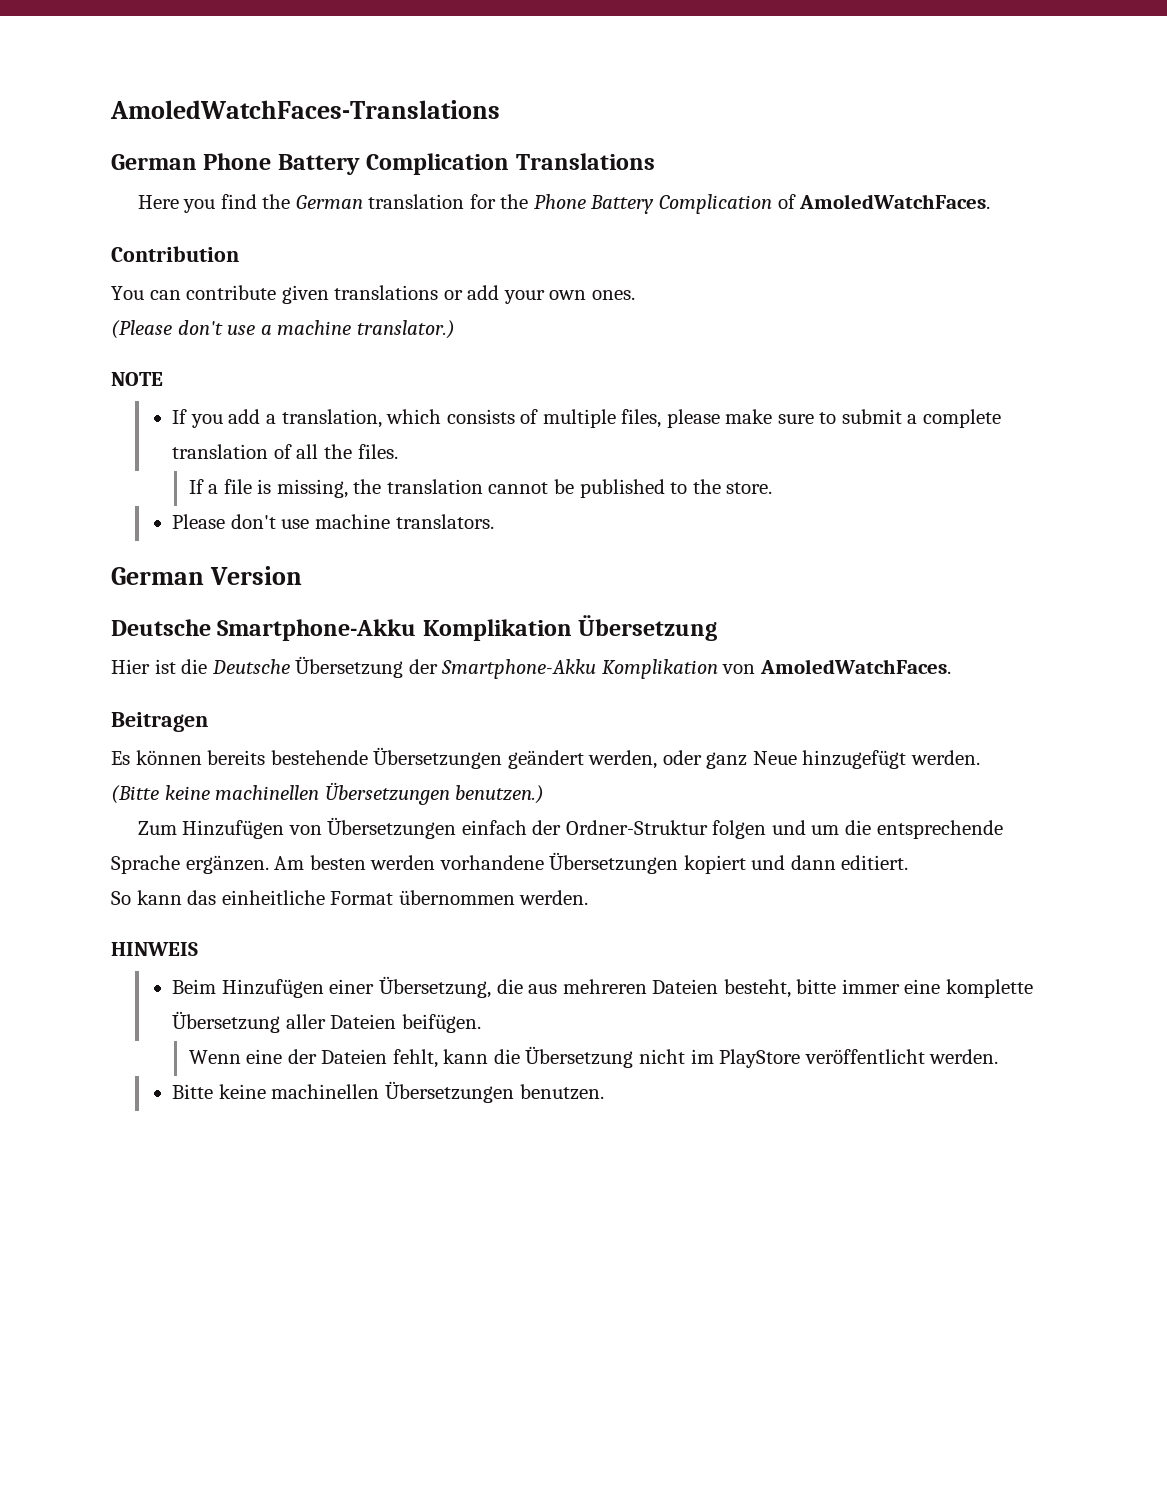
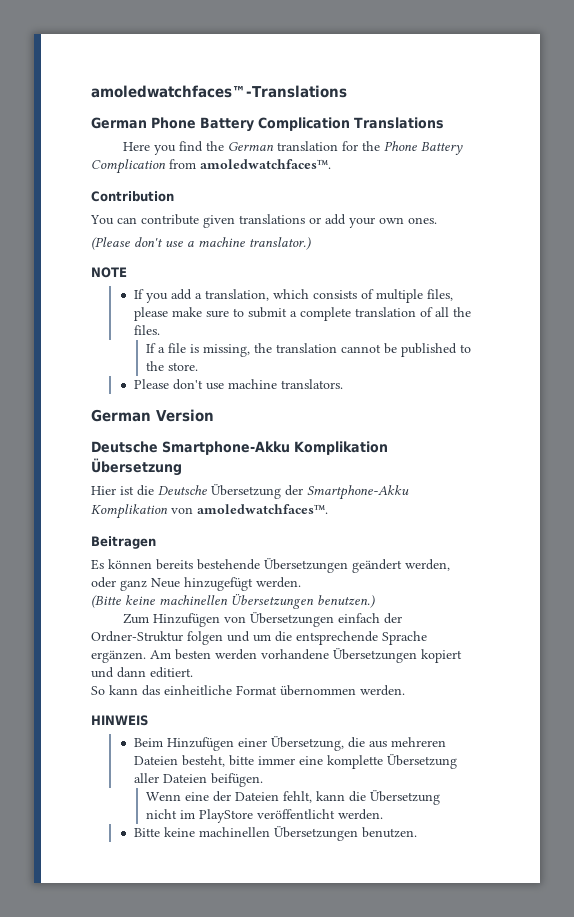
[110,100,500,119] AmoledWatchFaces-Translations -> [91,85,347,98] amoledwatchfaces™-Translations
[777,194,991,209] of AmoledWatchFaces. -> [169,159,331,169] from amoledwatchfaces™.
[759,659,951,674] AmoledWatchFaces. -> [197,504,328,514] amoledwatchfaces™.

